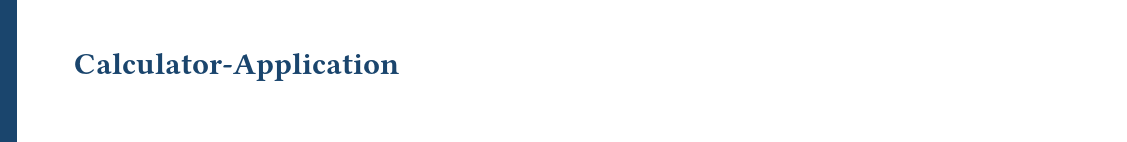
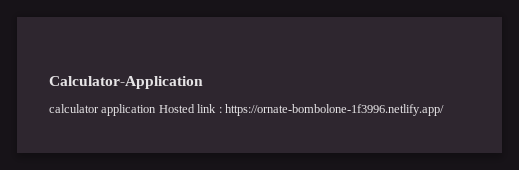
(399, 67) none -> [49,104,444,116] // calculator application Hosted link : https://ornate-bombolone-1f3996.netlify.app/

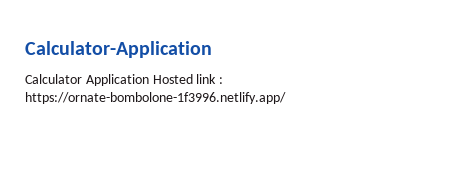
[49,104,157,116] calculator application -> [25,74,149,86] Calculator Application

